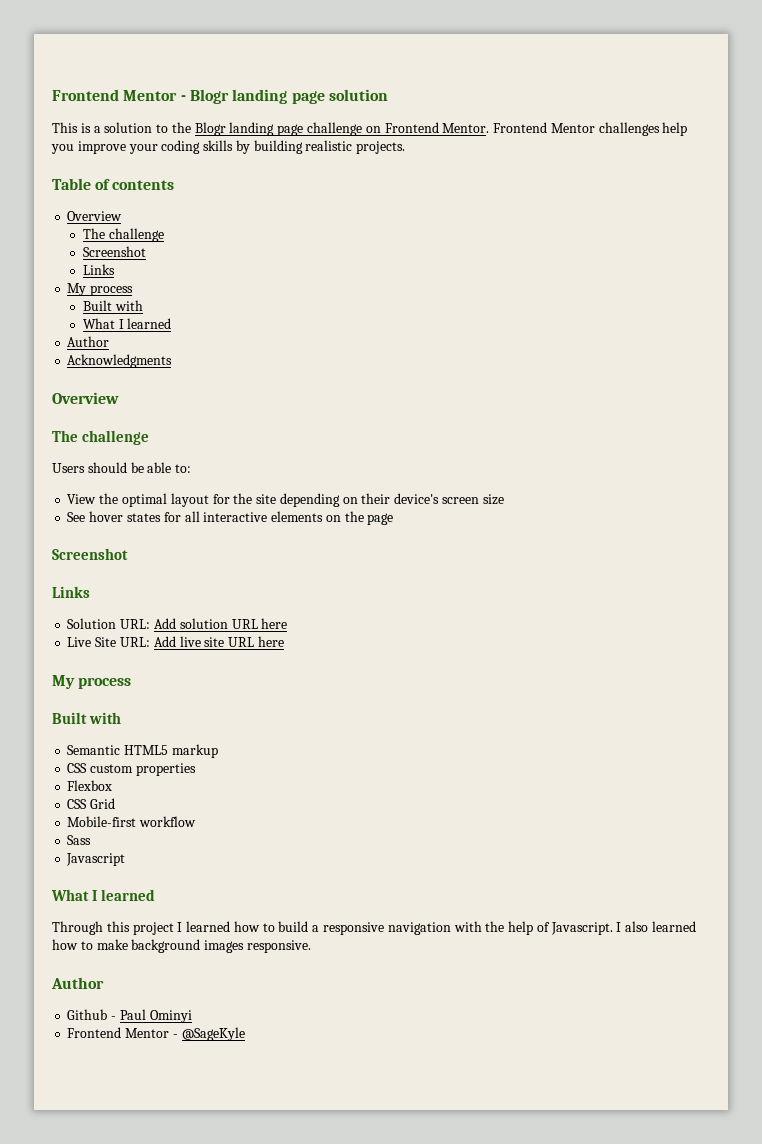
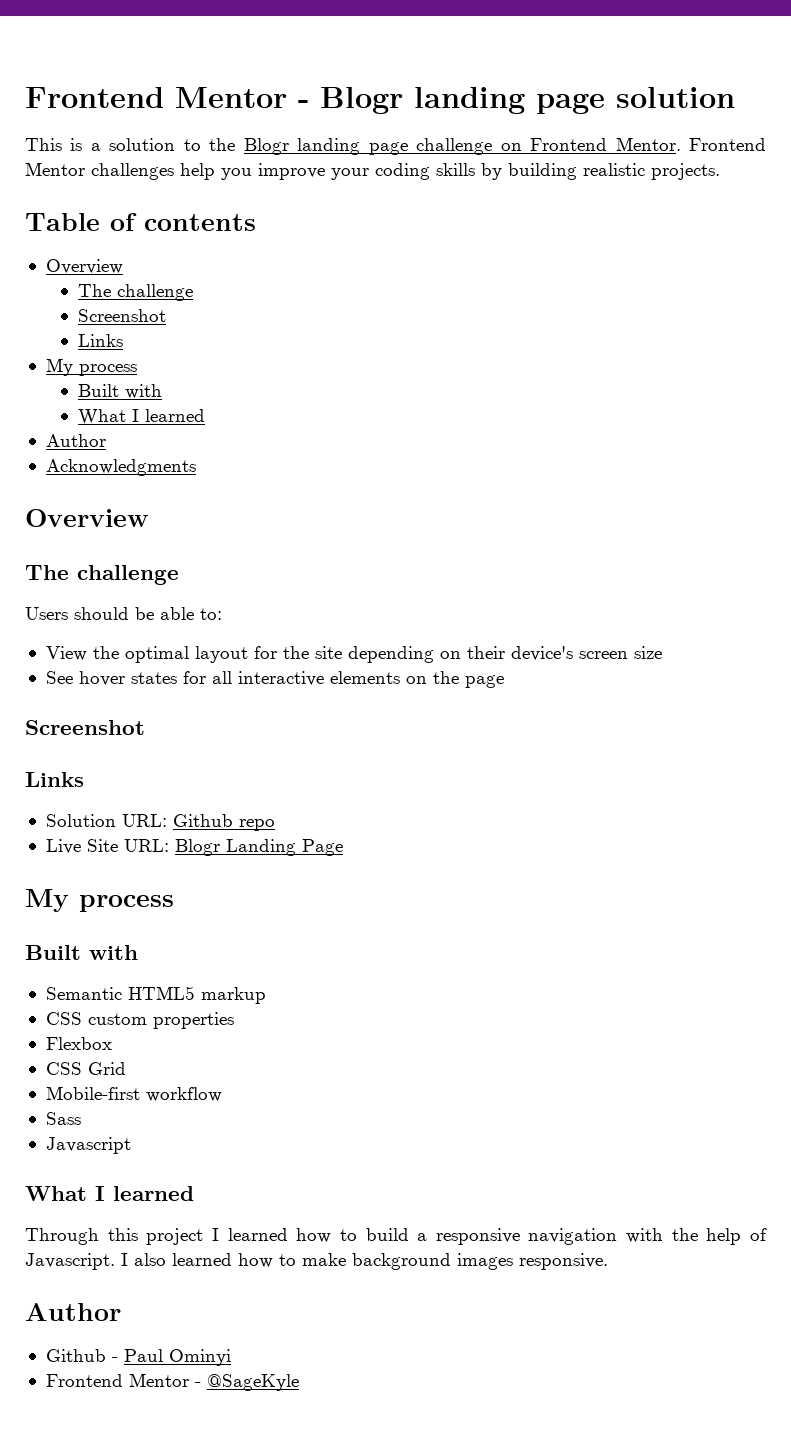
[153,618,288,629] Add solution URL here -> [172,814,275,831] Github repo
[153,636,284,647] Add live site URL here -> [174,839,343,856] Blogr Landing Page

